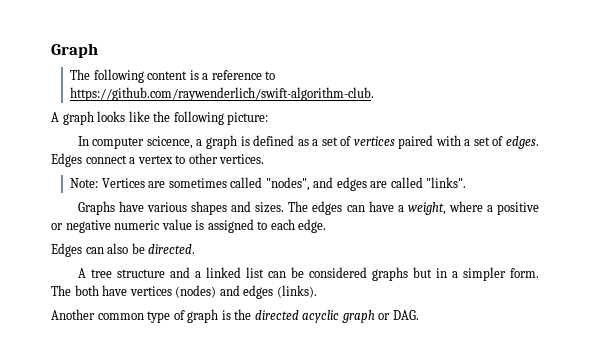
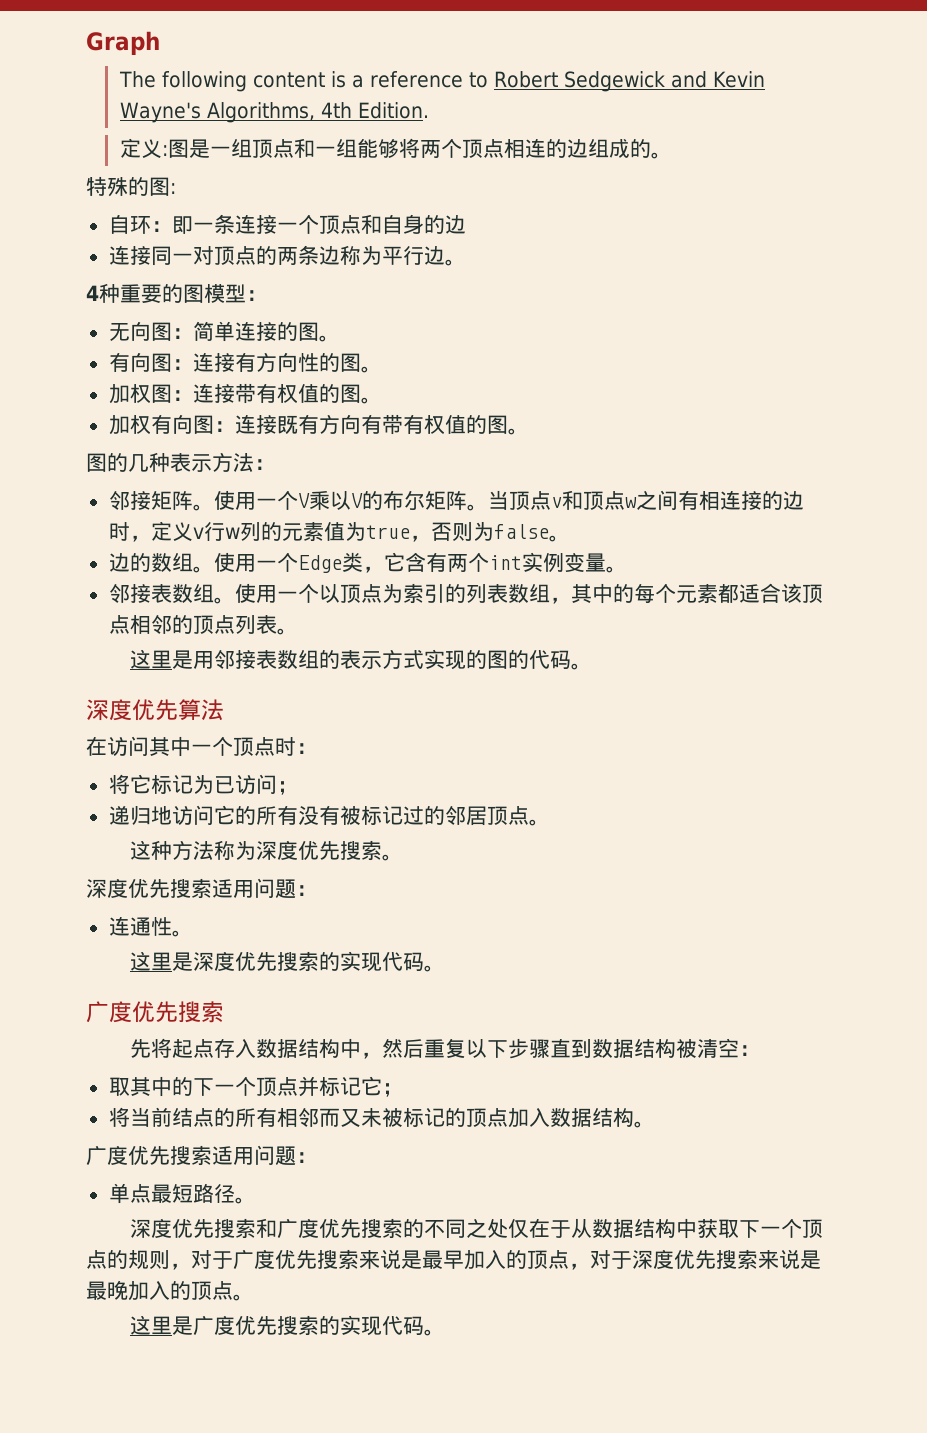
[70,87,375,101] [51,111,269,125] [77,135,539,149] [51,153,265,167] [70,177,467,191] [77,201,540,215] [51,219,327,233] [51,243,196,257] [77,267,540,281] [51,285,317,299] [51,309,419,323] https://github.com/raywenderlich/swift-algorithm-club. // A graph looks like the following picture: // In computer scicence, a graph is defined as a set of vertices paired with a set of edges. Edges connect a vertex to other vertices. // Note: Vertices are sometimes called "nodes", and edges are called "links". // Graphs have various shapes and sizes. The edges can have a weight, where a positive or negative numeric value is assigned to each edge. // Edges can also be directed. // A tree structure and a linked list can be considered graphs but in a simpler form. The both have vertices (nodes) and edges (links). // Another common type of graph is the directed acyclic graph or DAG. -> [493,71,765,92] [119,102,429,123] [119,138,672,159] [86,176,176,197] [108,214,466,234] [108,245,466,266] [86,283,267,303] [108,321,340,342] [108,352,382,373] [108,383,382,404] [108,414,529,435] [86,452,275,472] [108,490,804,511] [108,521,570,542] [108,552,627,573] [108,583,823,604] [108,615,298,635] [129,649,592,670] [86,699,224,721] [86,736,317,757] [108,774,298,795] [108,805,550,826] [129,840,403,861] [86,878,317,899] [108,916,193,937] [129,951,445,972] [86,1001,224,1023] [129,1038,760,1059] [108,1076,403,1097] [108,1107,655,1128] [86,1145,317,1166] [108,1183,256,1204] [129,1218,823,1239] [86,1249,821,1270] [86,1280,254,1301] [129,1315,445,1336] Robert Sedgewick and Kevin Wayne's Algorithms, 4th Edition. // 定义:图是一组顶点和一组能够将两个顶点相连的边组成的。 // 特殊的图: // 自环：即一条连接一个顶点和自身的边 // 连接同一对顶点的两条边称为平行边。 // 4种重要的图模型： // 无向图：简单连接的图。 // 有向图：连接有方向性的图。 // 加权图：连接带有权值的图。 // 加权有向图：连接既有方向有带有权值的图。 // 图的几种表示方法： // 邻接矩阵。使用一个V乘以V的布尔矩阵。当顶点v和顶点w之间有相连接的边时，定义v行w列的元素值为true，否则为false。 // 边的数组。使用一个Edge类，它含有两个int实例变量。 // 邻接表数组。使用一个以顶点为索引的列表数组，其中的每个元素都适合该顶点相邻的顶点列表。 // 这里是用邻接表数组的表示方式实现的图的代码。 // 深度优先算法 // 在访问其中一个顶点时： // 将它标记为已访问； // 递归地访问它的所有没有被标记过的邻居顶点。 // 这种方法称为深度优先搜索。 // 深度优先搜索适用问题： // 连通性。 // 这里是深度优先搜索的实现代码。 // 广度优先搜索 // 先将起点存入数据结构中，然后重复以下步骤直到数据结构被清空： // 取其中的下一个顶点并标记它； // 将当前结点的所有相邻而又未被标记的顶点加入数据结构。 // 广度优先搜索适用问题： // 单点最短路径。 // 深度优先搜索和广度优先搜索的不同之处仅在于从数据结构中获取下一个顶点的规则，对于广度优先搜索来说是最早加入的顶点，对于深度优先搜索来说是最晚加入的顶点。 // 这里是广度优先搜索的实现代码。

